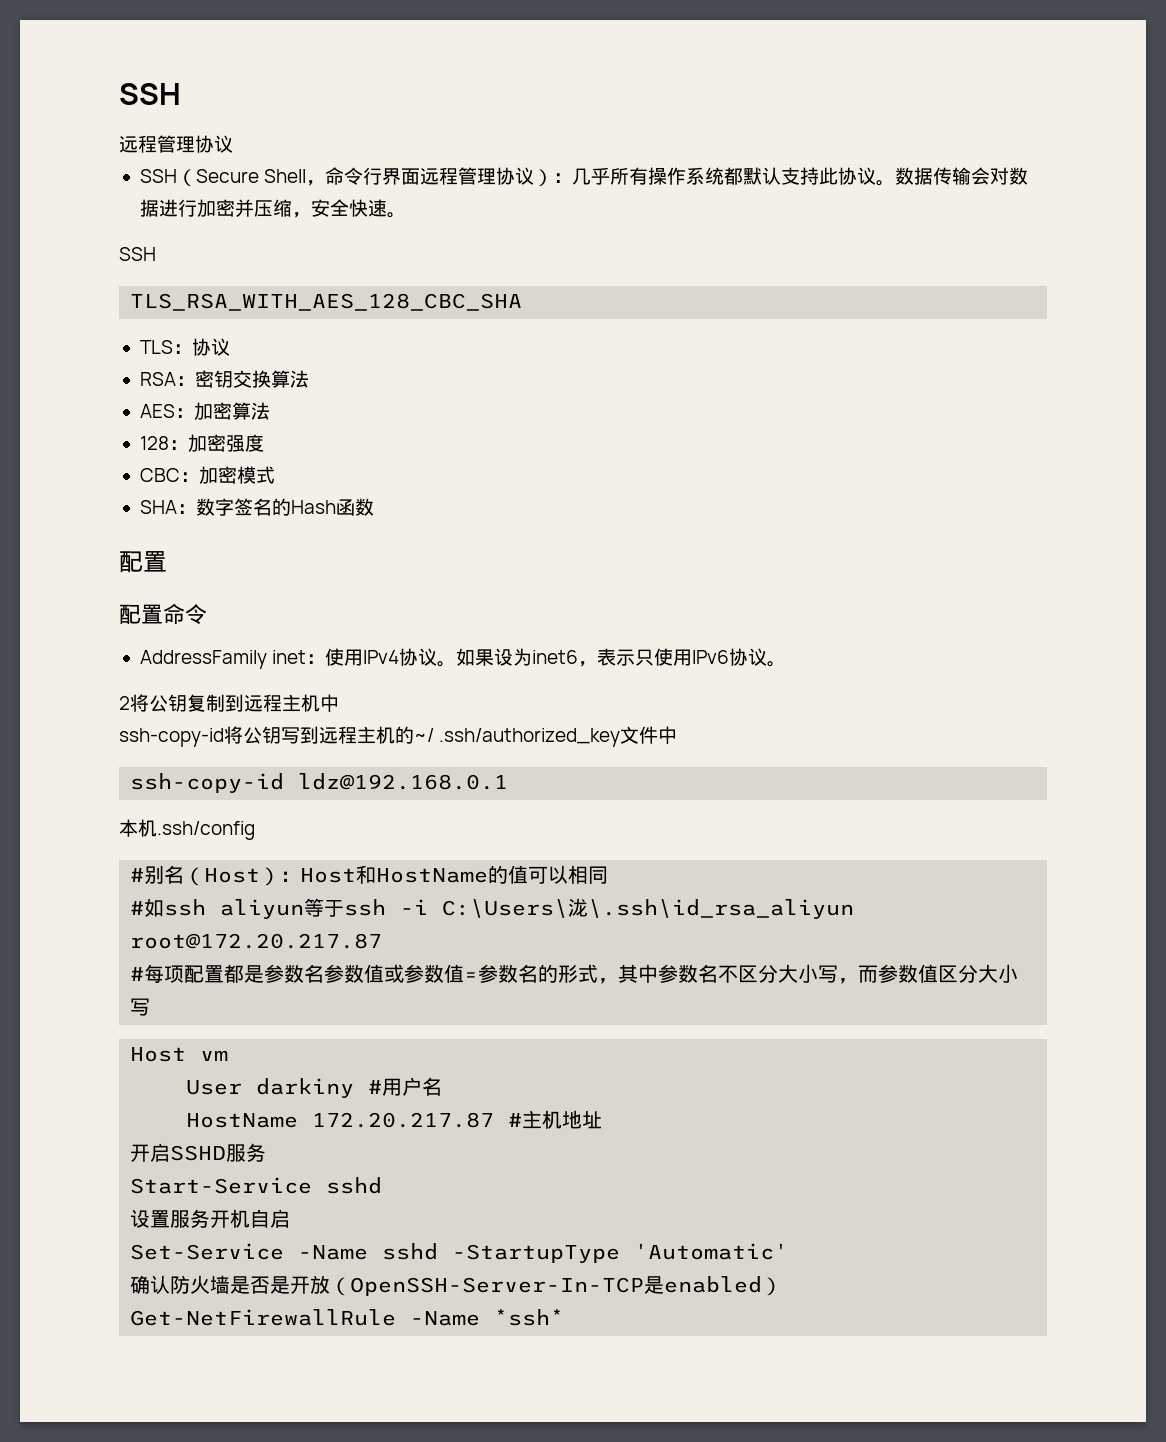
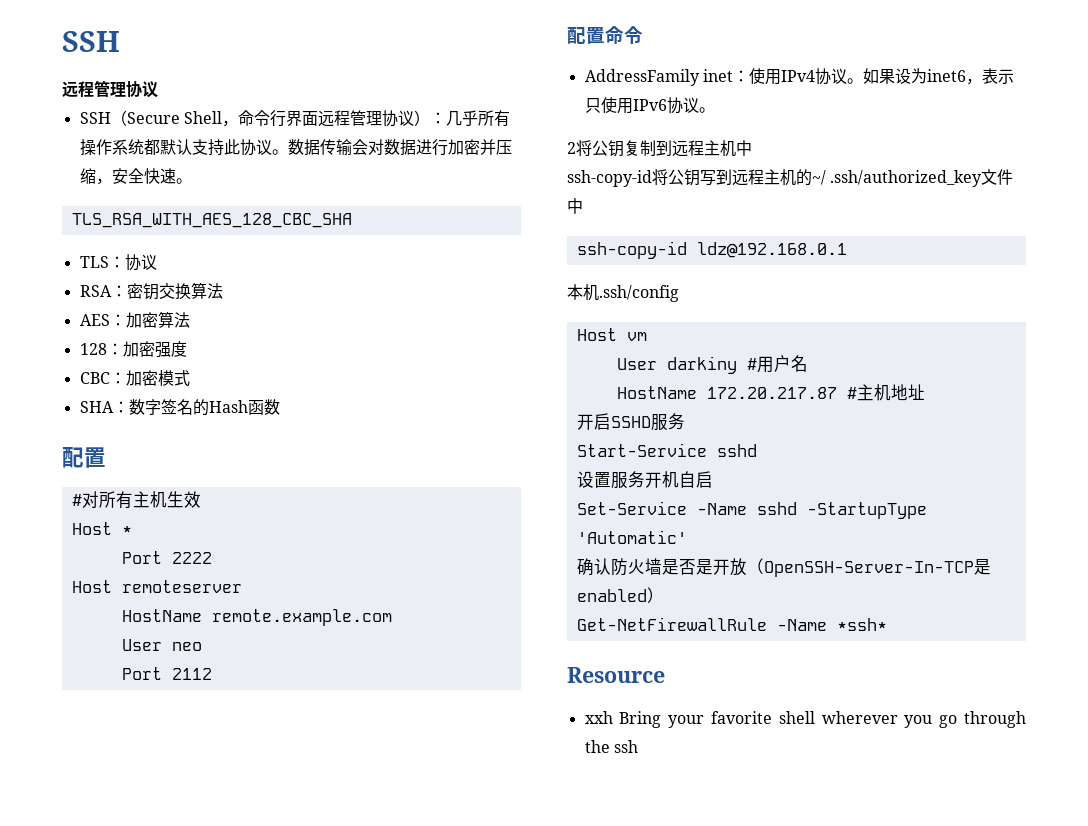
[119,247,156,261] // SSH -> (192, 181) none
(167, 561) none -> [71,491,201,509] [71,522,132,535] [121,551,212,564] [71,580,242,593] [121,609,392,626] [121,639,202,651] [121,667,212,680] // #对所有主机生效 // Host * // Port 2222 // Host remoteserver // HostName remote.example.com // User neo // Port 2112
[130,865,609,886] [130,898,855,919] [130,933,383,949] [130,964,1019,984] [130,998,151,1016] // #别名（Host）：Host和HostName的值可以相同 // #如ssh aliyun等于ssh -i C:\Users\泷\.ssh\id_rsa_aliyun root@172.20.217.87 // #每项配置都是参数名参数值或参数值=参数名的形式，其中参数名不区分大小写，而参数值区分大小写 -> (679, 293) none
(565, 1317) none -> [567,667,665,683] [584,711,1026,728] [584,740,638,753] // Resource // xxh Bring your favorite shell wherever you go through the ssh

